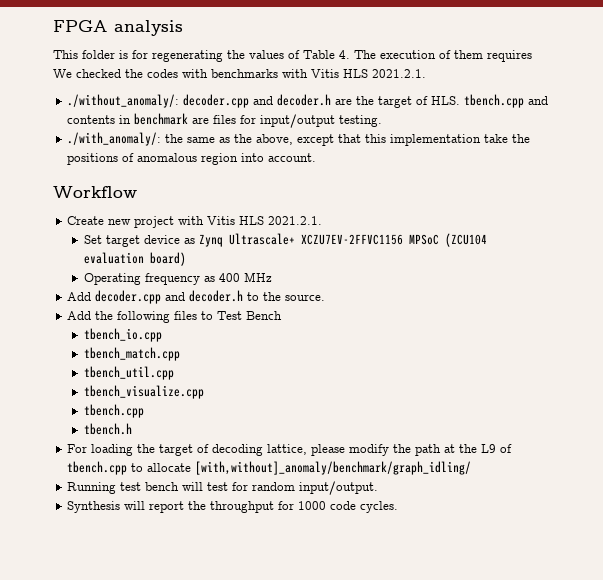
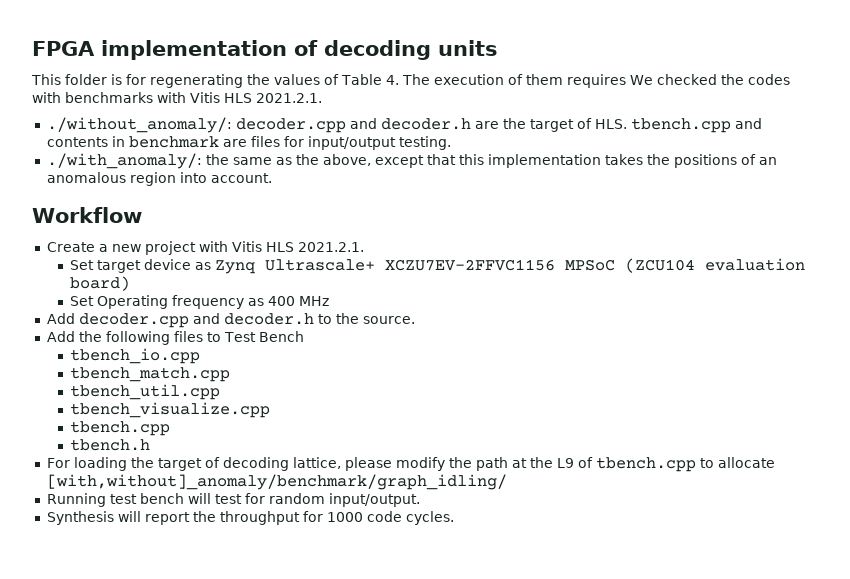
[114,20,183,36] analysis -> [101,40,498,60] implementation of decoding units
[484,134,509,143] take -> [604,154,643,165] takes
(135, 157) none -> [758,157,777,165] an
(105, 220) none -> [98,244,108,252] a
(187, 259) none -> [70,296,95,306] Set

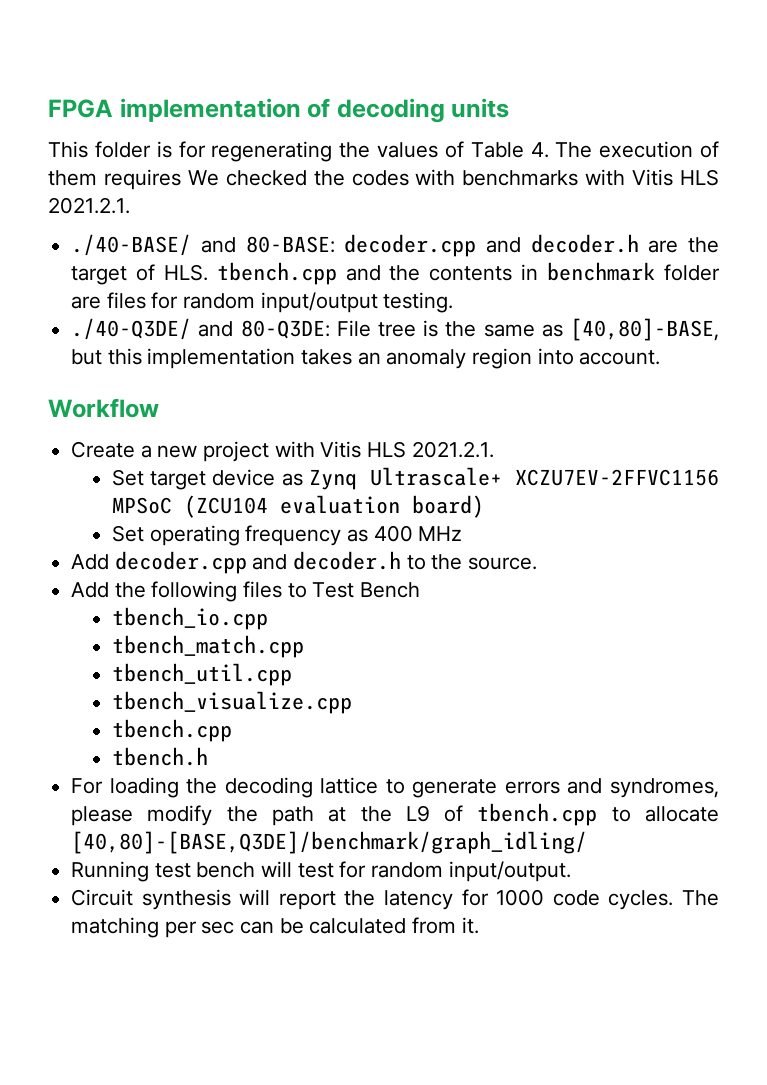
[46,117,232,133] ./without_anomaly/: -> [71,234,335,256] ./40-BASE/ and 80-BASE:
(762, 123) none -> [389,265,421,281] the
(219, 142) none -> [664,264,720,281] folder
(304, 141) none -> [183,293,256,309] random
[46,153,777,169] [46,172,126,183] ./with_anomaly/: the same as the above, except that this implementation takes the positions of an anomalous -> [71,318,719,341] [71,348,467,369] ./40-Q3DE/ and 80-Q3DE: File tree is the same as [40,80]-BASE, but this implementation takes an anomaly
[97,295,169,309] Operating -> [149,525,240,546] operating
[157,457,341,471] target of decoding lattice, -> [224,777,719,798] decoding lattice to generate errors and syndromes,
[46,474,507,490] [with,without]_anomaly/benchmark/graph_idling/ -> [71,831,588,854] [40,80]-[BASE,Q3DE]/benchmark/graph_idling/
[46,511,114,525] Synthesis -> [71,889,231,910] Circuit synthesis
[219,511,300,525] throughput -> [384,890,454,910] latency
(454, 518) none -> [682,890,719,906] [71,917,479,938] The matching per sec can be calculated from it.

